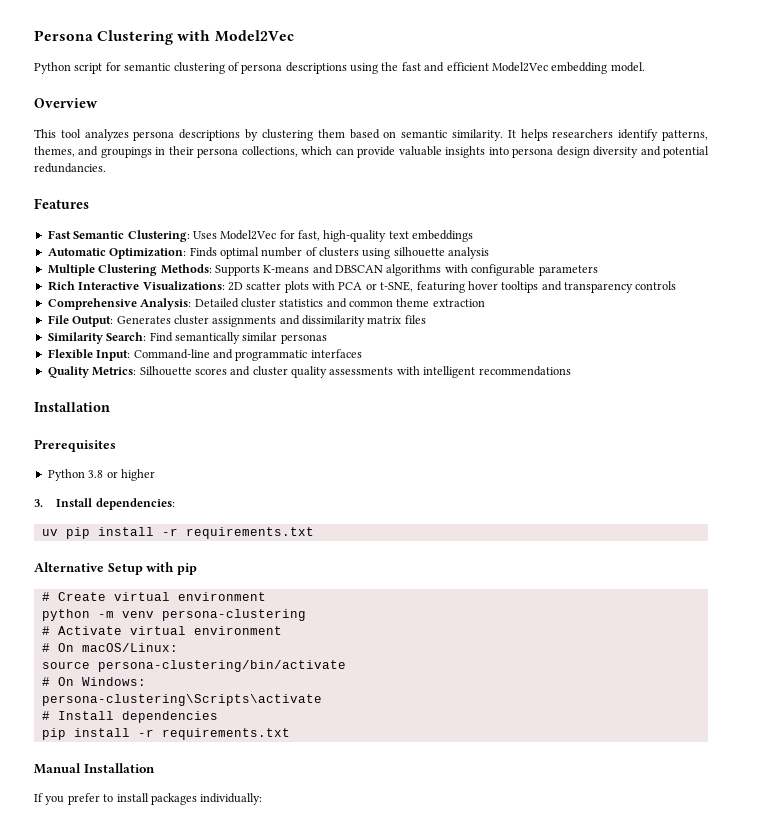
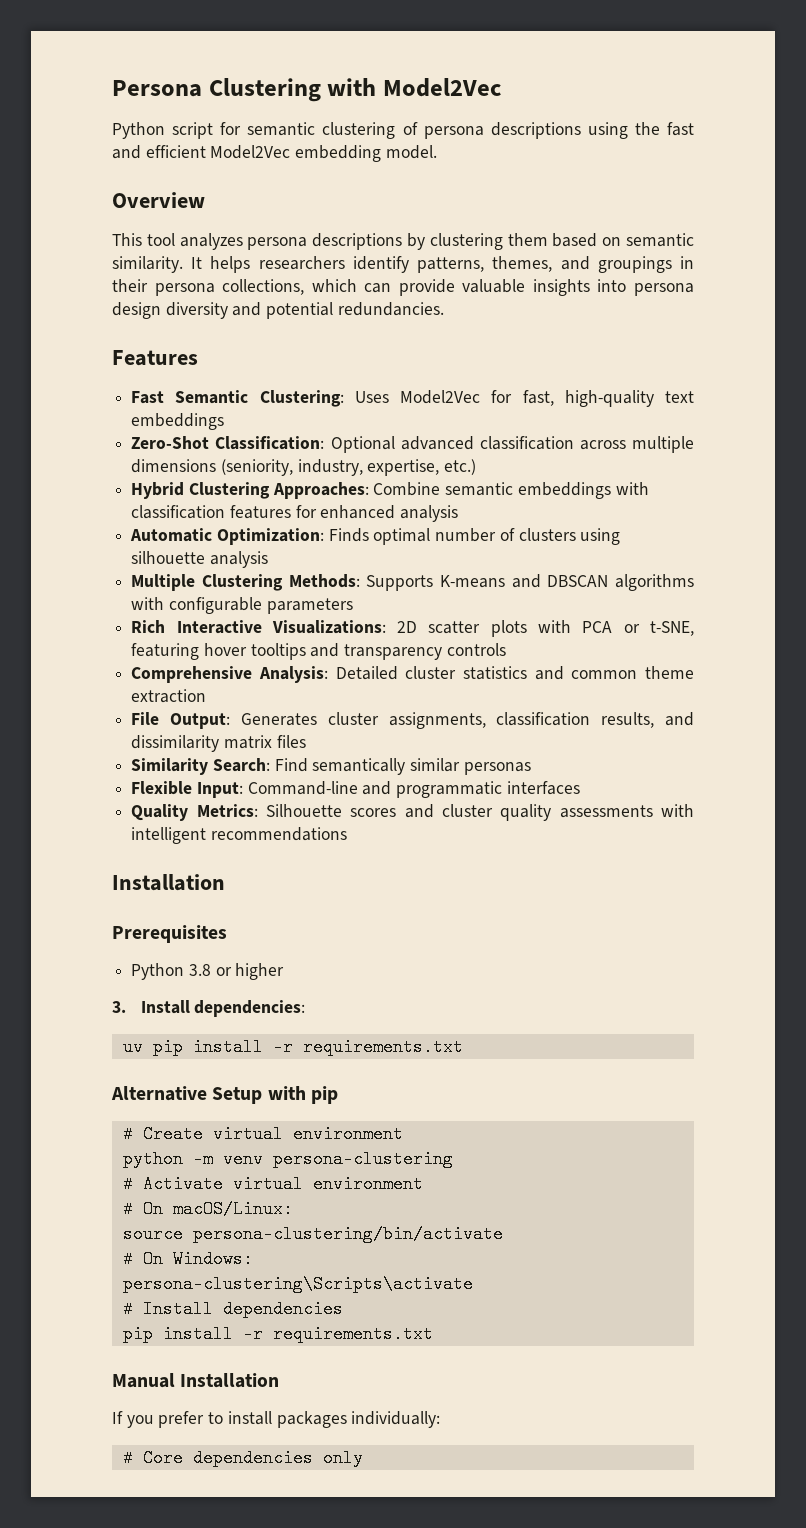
(474, 236) none -> [131,436,694,453] [131,459,477,476] [131,482,649,499] [131,505,459,522] // Zero-Shot Classification: Optional advanced classification across multiple dimensions (seniority, industry, expertise, etc.) // Hybrid Clustering Approaches: Combine semantic embeddings with classification features for enhanced analysis
[212,316,277,327] assignments -> [388,712,655,729] assignments, classification results,
(263, 799) none -> [122,1449,363,1467] // # Core dependencies only

